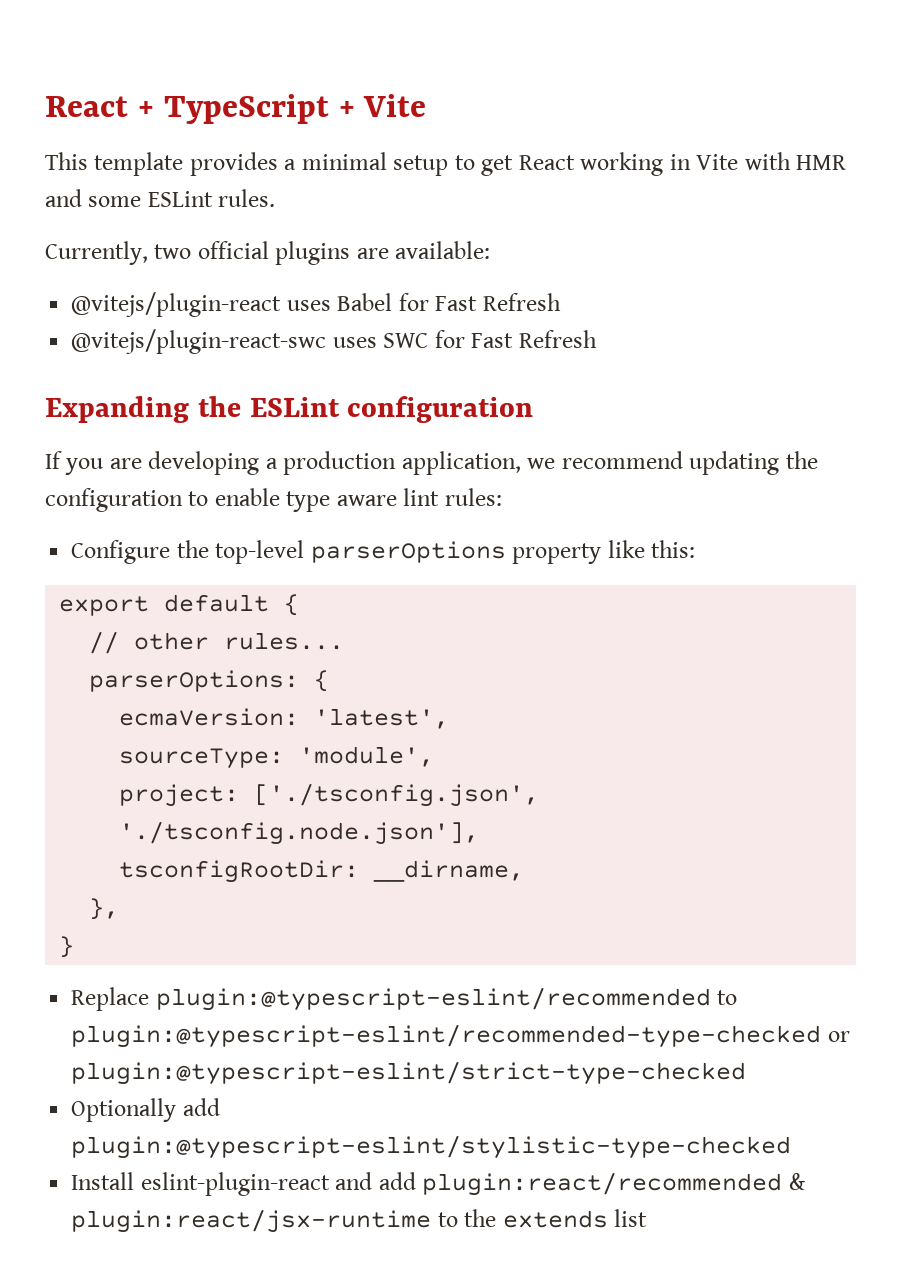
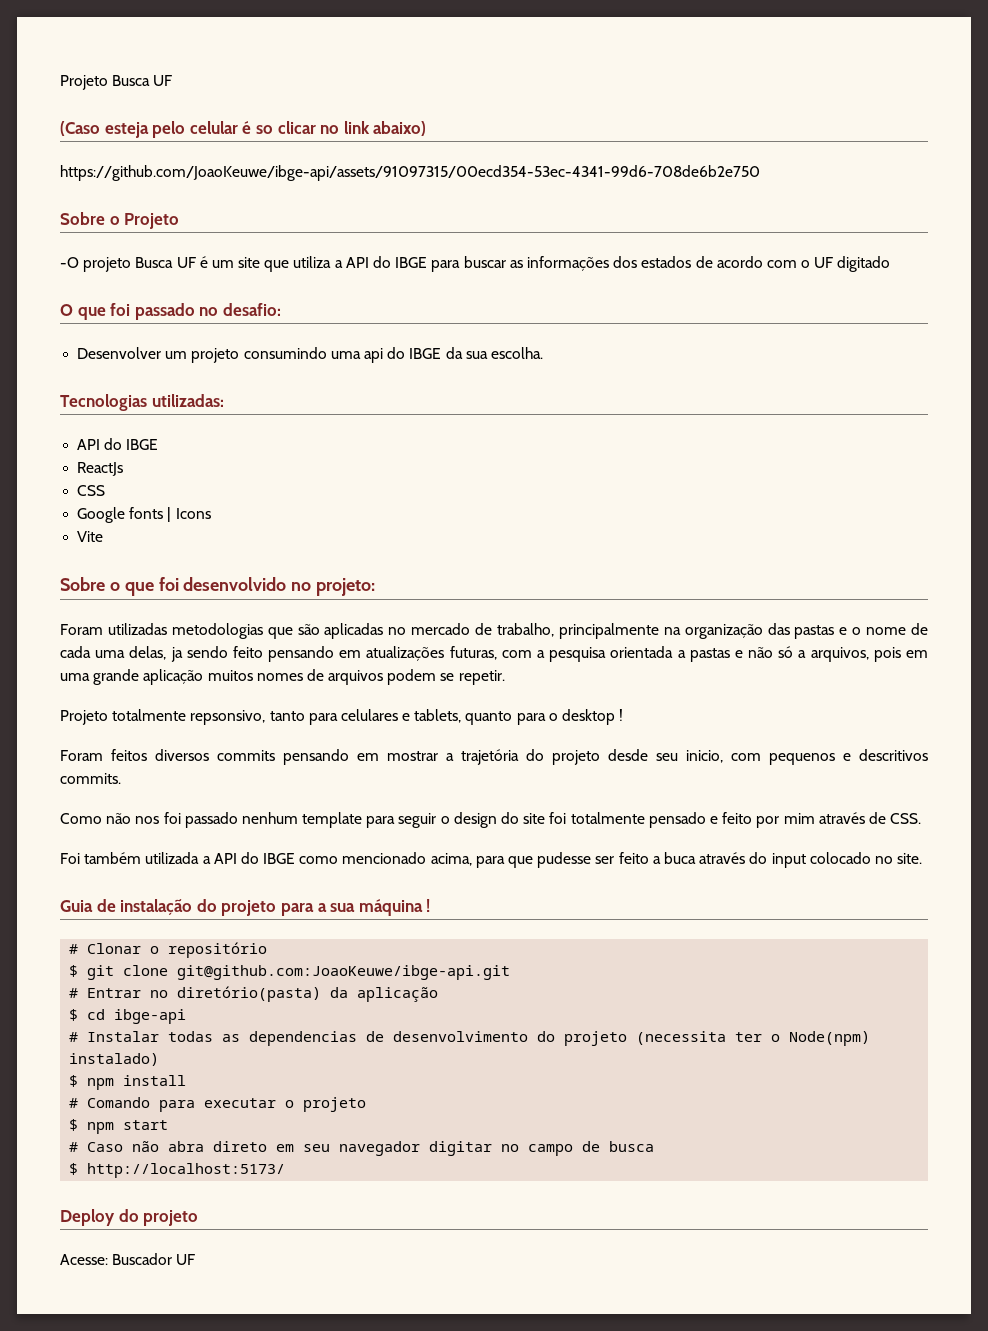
[45,94,427,124] [45,152,847,176] [45,189,276,207] [45,241,491,265] [71,292,561,317] [71,329,597,354] [45,396,534,423] [45,451,818,475] [45,488,502,512] [71,540,696,564] [59,594,300,616] [89,631,345,654] [89,670,330,692] [119,708,450,729] [119,746,435,769] [119,783,540,807] [119,821,480,845] [119,860,525,883] [89,898,120,920] [59,936,75,958] [71,987,738,1011] [71,1024,850,1048] [71,1061,747,1085] [71,1098,220,1122] [71,1135,792,1159] [71,1172,806,1196] [71,1209,648,1233] React + TypeScript + Vite // This template provides a minimal setup to get React working in Vite with HMR and some ESLint rules. // Currently, two official plugins are available: // @vitejs/plugin-react uses Babel for Fast Refresh // @vitejs/plugin-react-swc uses SWC for Fast Refresh // Expanding the ESLint configuration // If you are developing a production application, we recommend updating the configuration to enable type aware lint rules: // Configure the top-level parserOptions property like this: // export default { // // other rules... // parserOptions: { // ecmaVersion: 'latest', // sourceType: 'module', // project: ['./tsconfig.json', './tsconfig.node.json'], // tsconfigRootDir: __dirname, // }, // } // Replace plugin:@typescript-eslint/recommended to plugin:@typescript-eslint/recommended-type-checked or plugin:@typescript-eslint/strict-type-checked // Optionally add plugin:@typescript-eslint/stylistic-type-checked // Install eslint-plugin-react and add plugin:react/recommended & plugin:react/jsx-runtime to the extends list -> [60,75,173,90] [60,121,427,138] [60,165,760,181] [60,212,180,229] [60,256,891,272] [60,303,281,320] [77,347,543,363] [60,394,224,411] [77,438,159,450] [77,462,124,476] [77,485,106,496] [77,507,211,523] [77,531,104,542] [60,577,376,596] [60,623,929,639] [60,646,928,662] [60,669,505,685] [60,709,624,725] [60,749,928,765] [60,773,121,784] [60,812,922,828] [60,852,923,868] [60,899,431,916] [69,942,268,958] [69,965,511,980] [69,986,439,1002] [69,1009,187,1024] [69,1031,871,1046] [69,1053,160,1066] [69,1075,187,1090] [69,1097,367,1112] [69,1119,169,1134] [69,1141,655,1156] [69,1163,286,1178] [60,1209,199,1226] [60,1253,196,1265] Projeto Busca UF // (Caso esteja pelo celular é so clicar no link abaixo) // https://github.com/JoaoKeuwe/ibge-api/assets/91097315/00ecd354-53ec-4341-99d6-708de6b2e750 // Sobre o Projeto // -O projeto Busca UF é um site que utiliza a API do IBGE para buscar as informações dos estados de acordo com o UF digitado // O que foi passado no desafio: // Desenvolver um projeto consumindo uma api do IBGE da sua escolha. // Tecnologias utilizadas: // API do IBGE // ReactJs // CSS // Google fonts | Icons // Vite // Sobre o que foi desenvolvido no projeto: // Foram utilizadas metodologias que são aplicadas no mercado de trabalho, principalmente na organização das pastas e o nome de cada uma delas, ja sendo feito pensando em atualizações futuras, com a pesquisa orientada a pastas e não só a arquivos, pois em uma grande aplicação muitos nomes de arquivos podem se repetir. // Projeto totalmente repsonsivo, tanto para celulares e tablets, quanto para o desktop ! // Foram feitos diversos commits pensando em mostrar a trajetória do projeto desde seu inicio, com pequenos e descritivos commits. // Como não nos foi passado nenhum template para seguir o design do site foi totalmente pensado e feito por mim através de CSS. // Foi também utilizada a API do IBGE como mencionado acima, para que pudesse ser feito a buca através do input colocado no site. // Guia de instalação do projeto para a sua máquina ! // # Clonar o repositório // $ git clone git@github.com:JoaoKeuwe/ibge-api.git // # Entrar no diretório(pasta) da aplicação // $ cd ibge-api // # Instalar todas as dependencias de desenvolvimento do projeto (necessita ter o Node(npm) instalado) // $ npm install // # Comando para executar o projeto // $ npm start // # Caso não abra direto em seu navegador digitar no campo de busca // $ http://localhost:5173/ // Deploy do projeto // Acesse: Buscador UF

